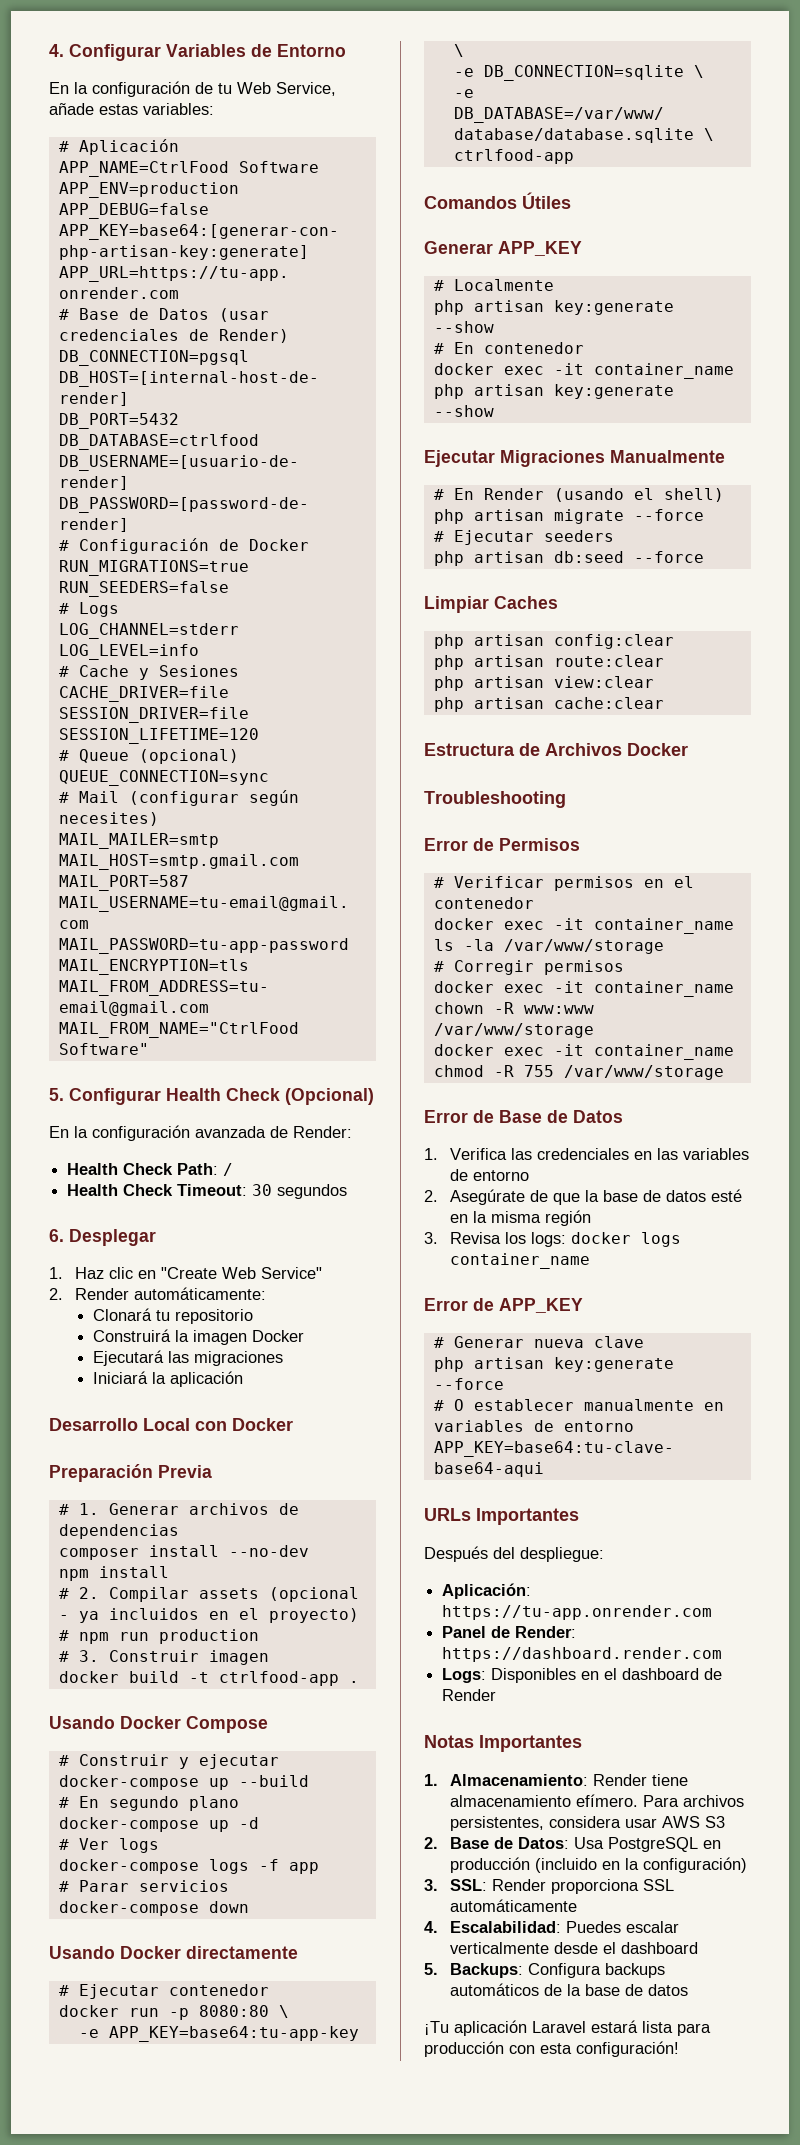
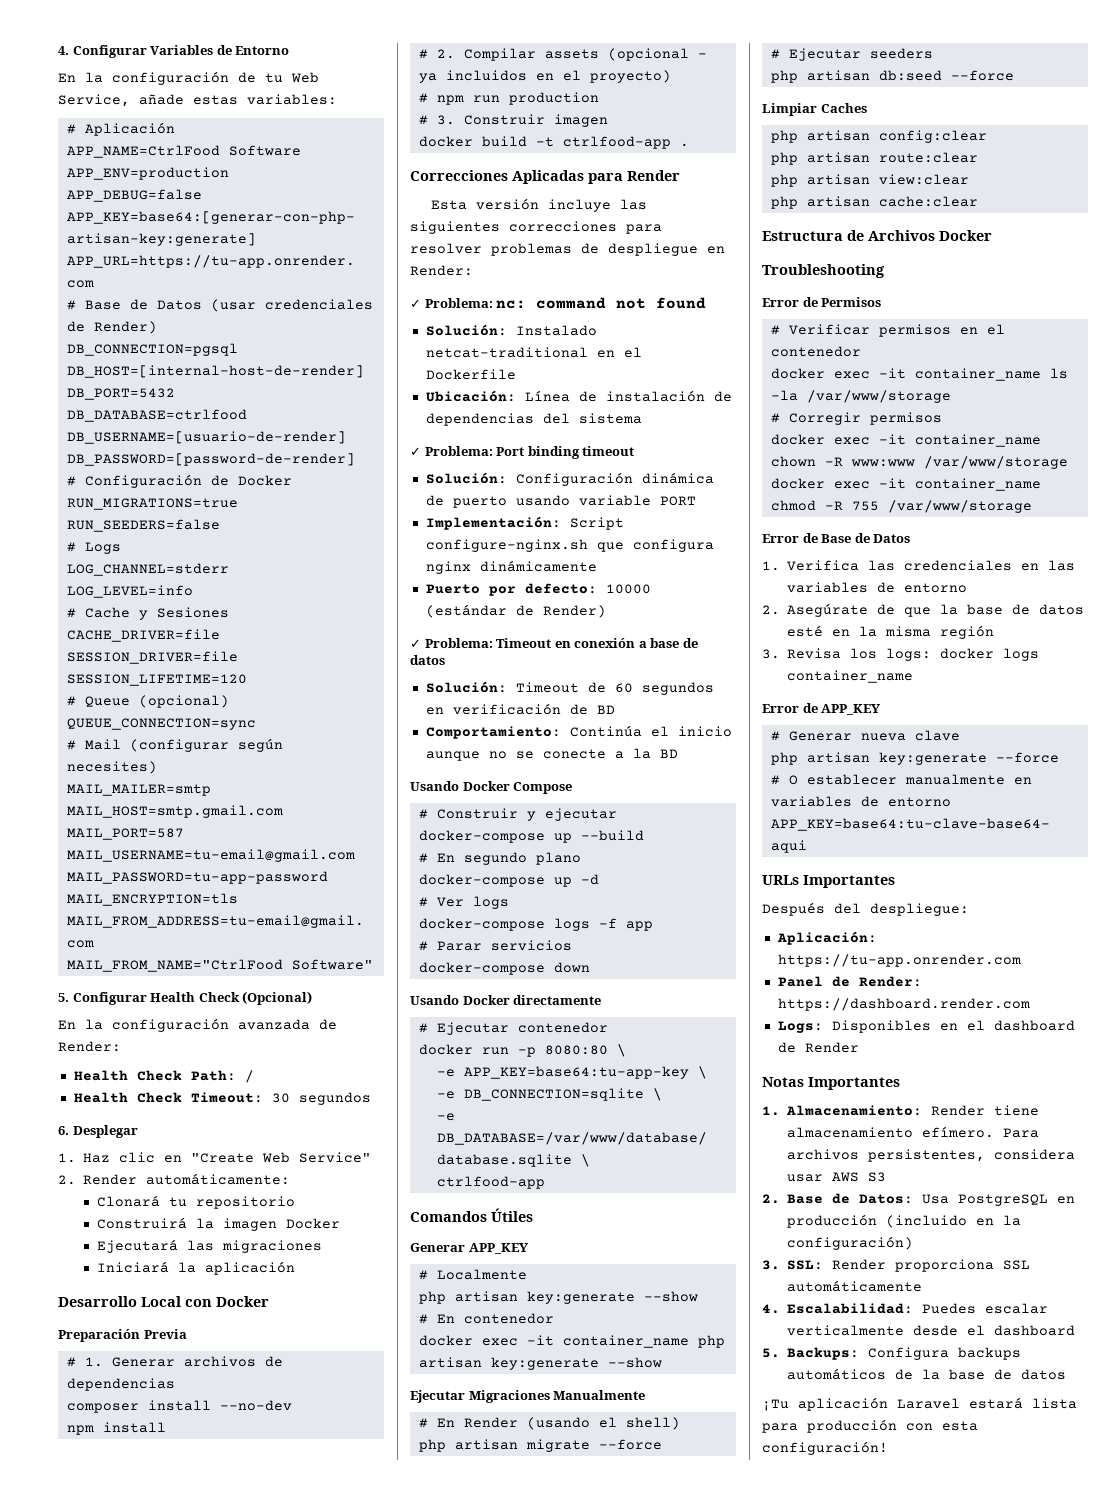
(359, 1682) none -> [410,170,680,184] [431,198,648,212] [410,221,662,234] [410,243,725,256] [410,265,473,276] [410,297,707,309] [425,324,597,336] [425,347,642,358] [425,369,516,380] [425,390,732,402] [425,413,642,426] [410,446,635,459] [425,472,714,486] [425,495,696,508] [425,516,624,530] [425,539,714,552] [425,560,597,574] [425,583,651,596] [425,604,606,618] [410,638,698,648] [410,655,445,665] [425,681,714,695] [425,703,615,715] [425,725,732,739] [425,748,678,761] // Correcciones Aplicadas para Render // Esta versión incluye las siguientes correcciones para resolver problemas de despliegue en Render: // ✓ Problema: nc: command not found // Solución: Instalado netcat-traditional en el Dockerfile // Ubicación: Línea de instalación de dependencias del sistema // ✓ Problema: Port binding timeout // Solución: Configuración dinámica de puerto usando variable PORT // Implementación: Script configure-nginx.sh que configura nginx dinámicamente // Puerto por defecto: 10000 (estándar de Render) // ✓ Problema: Timeout en conexión a base de datos // Solución: Timeout de 60 segundos en verificación de BD // Comportamiento: Continúa el inicio aunque no se conecte a la BD

